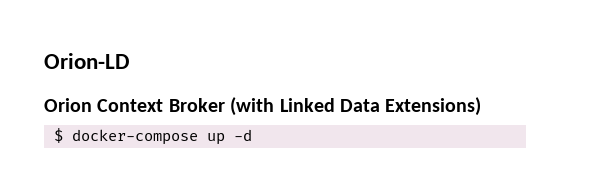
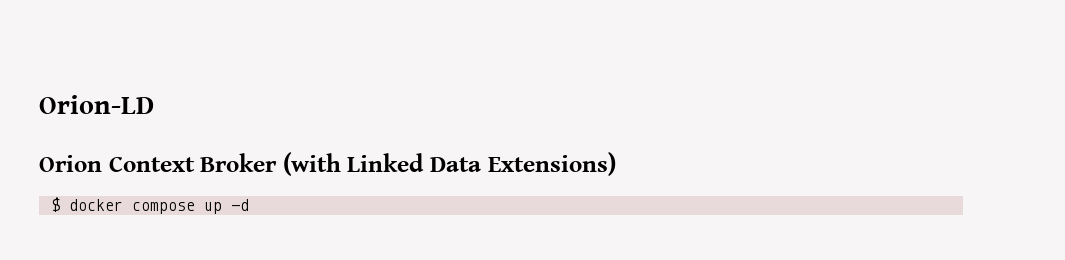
[71,129,198,145] docker-compose -> [68,199,195,214] docker compose

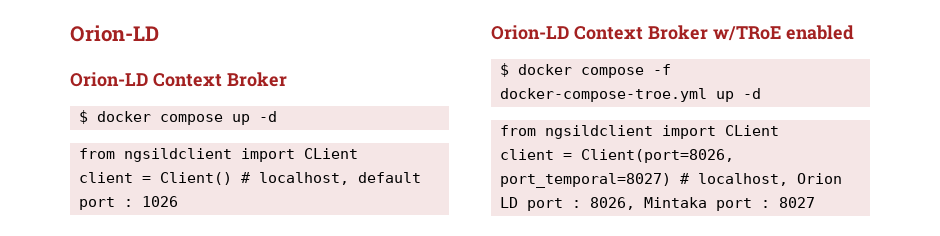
[39,152,616,176] Orion Context Broker (with Linked Data Extensions) -> [70,72,287,87] Orion-LD Context Broker
(249, 205) none -> [78,148,358,162] [78,172,421,185] [78,196,178,210] [491,25,855,41] [499,63,671,78] [499,88,761,102] [499,125,779,139] [499,149,734,163] [499,173,842,188] [499,197,815,211] // from ngsildclient import CLient // client = Client() # localhost, default port : 1026 // Orion-LD Context Broker w/TRoE enabled // $ docker compose -f docker-compose-troe.yml up -d // from ngsildclient import CLient // client = Client(port=8026, port_temporal=8027) # localhost, Orion LD port : 8026, Mintaka port : 8027

